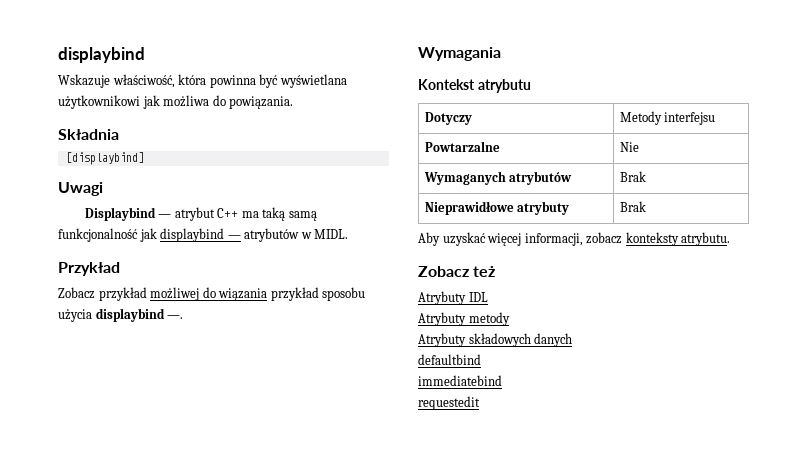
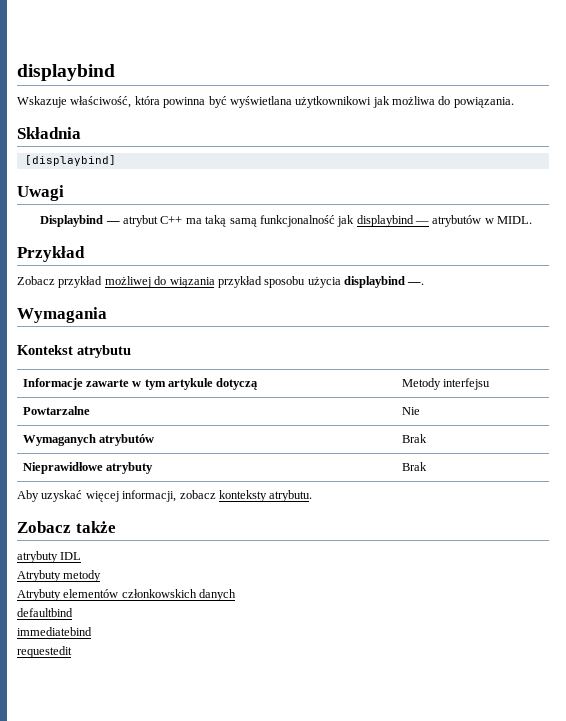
[424,112,472,125] Dotyczy -> [22,378,259,390] Informacje zawarte w tym artykule dotyczą
[473,266,496,277] [418,291,466,305] też // Atrybuty -> [75,521,116,533] [17,551,58,563] także // atrybuty
[468,333,531,347] składowych -> [63,589,197,598] elementów członkowskich

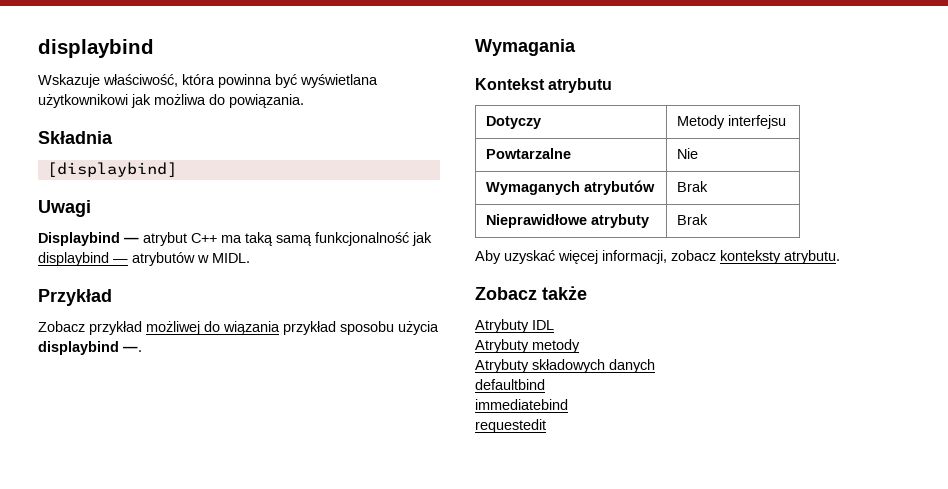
[22,378,259,390] Informacje zawarte w tym artykule dotyczą -> [485,116,541,129] Dotyczy
[17,551,58,563] atrybuty -> [475,319,529,333] Atrybuty
[63,589,197,598] elementów członkowskich -> [532,359,605,373] składowych

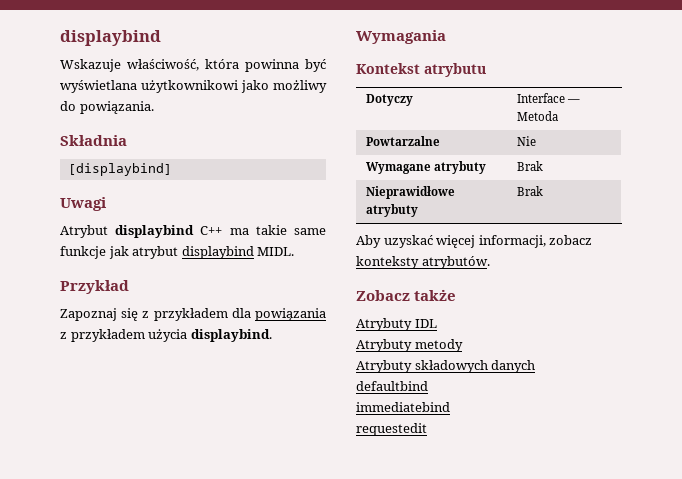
[131,94,206,108] jak możliwa -> [241,80,327,93] jako możliwy
[38,232,432,246] [38,252,250,266] [38,289,112,306] [38,321,439,335] [38,341,142,355] Displaybind — atrybut C++ ma taką samą funkcjonalność jak displaybind — atrybutów w MIDL. // Przykład // Zobacz przykład możliwej do wiązania przykład sposobu użycia displaybind —. -> [60,225,326,238] [60,246,295,259] [60,280,129,294] [60,308,326,321] [60,329,272,342] Atrybut displaybind C++ ma takie same funkcje jak atrybut displaybind MIDL. // Przykład // Zapoznaj się z przykładem dla powiązania z przykładem użycia displaybind.
[676,115,786,129] Metody interfejsu -> [516,93,580,103] [516,111,558,121] Interface — Metoda
[485,180,655,195] Wymaganych atrybutów -> [365,161,486,174] Wymagane atrybuty
[784,250,840,264] atrybutu. -> [421,256,490,269] atrybutów.

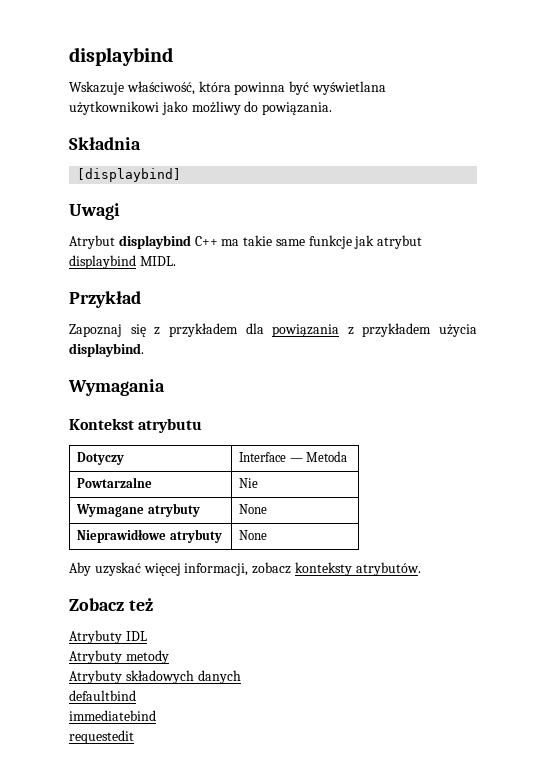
[516,161,543,171] | Brak -> [239,504,268,514] | None
[516,186,543,196] | Brak -> [239,530,268,540] | None
[414,289,457,301] także -> [128,598,153,611] też

